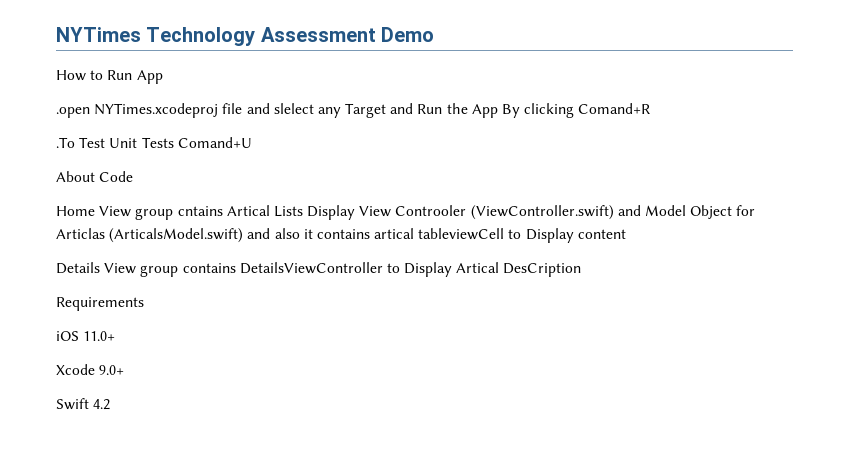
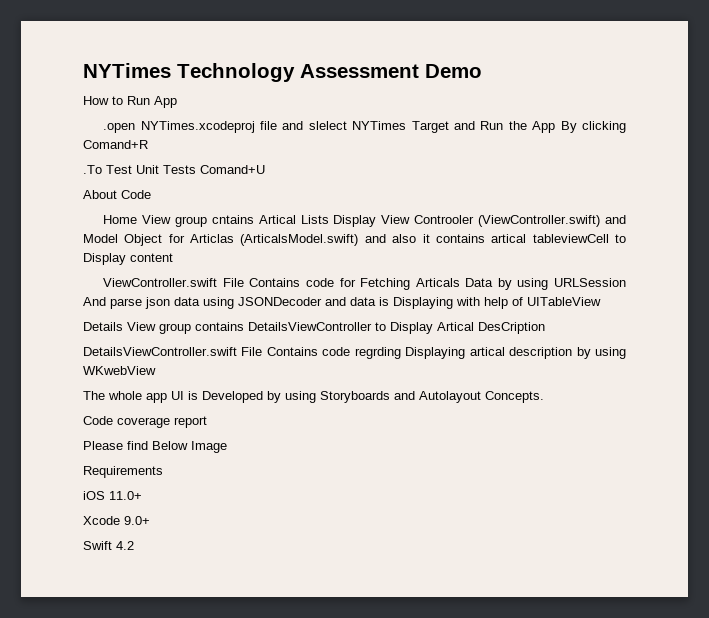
[317,107,341,118] any -> [352,121,407,130] NYTimes
(626, 234) none -> [103,278,626,290] [83,297,601,309] // ViewController.swift File Contains code for Fetching Articals Data by using URLSession And parse json data using JSONDecoder and data is Displaying with help of UITableView
(582, 270) none -> [83,347,627,359] [83,366,156,375] [83,391,544,403] [83,416,207,428] [83,441,227,453] // DetailsViewController.swift File Contains code regrding Displaying artical description by using WKwebView // The whole app UI is Developed by using Storyboards and Autolayout Concepts. // Code coverage report // Please find Below Image

